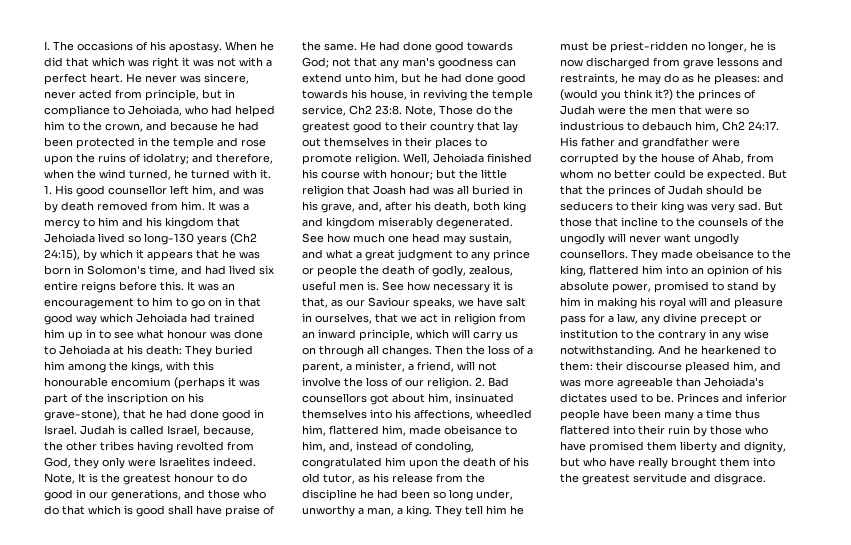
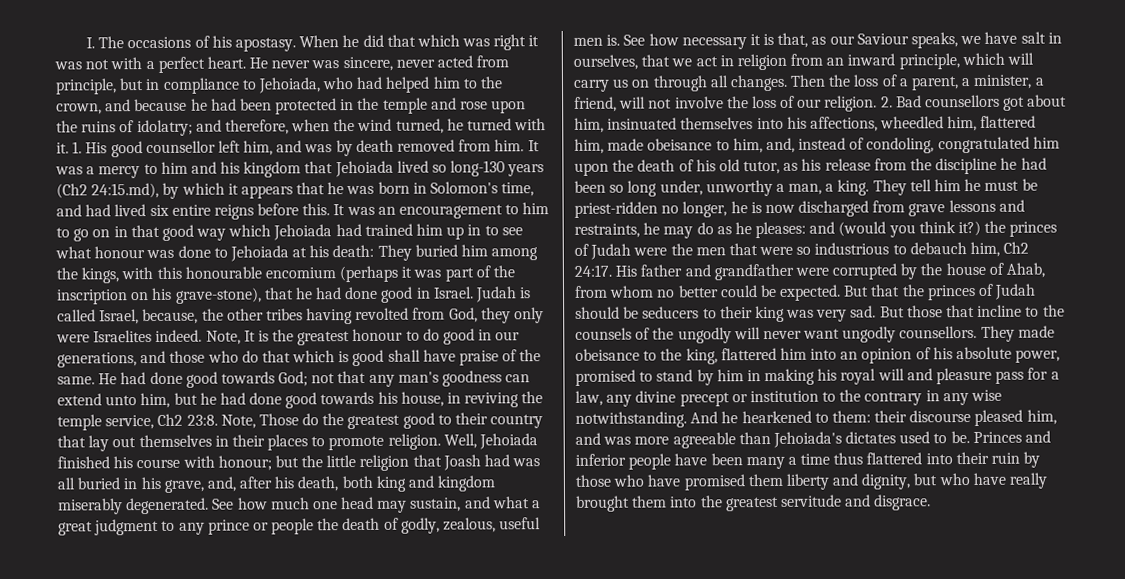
[44,249,80,261] 24:15), -> [91,182,160,199] 24:15.md),

